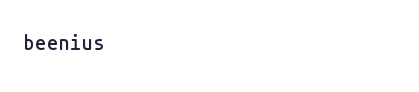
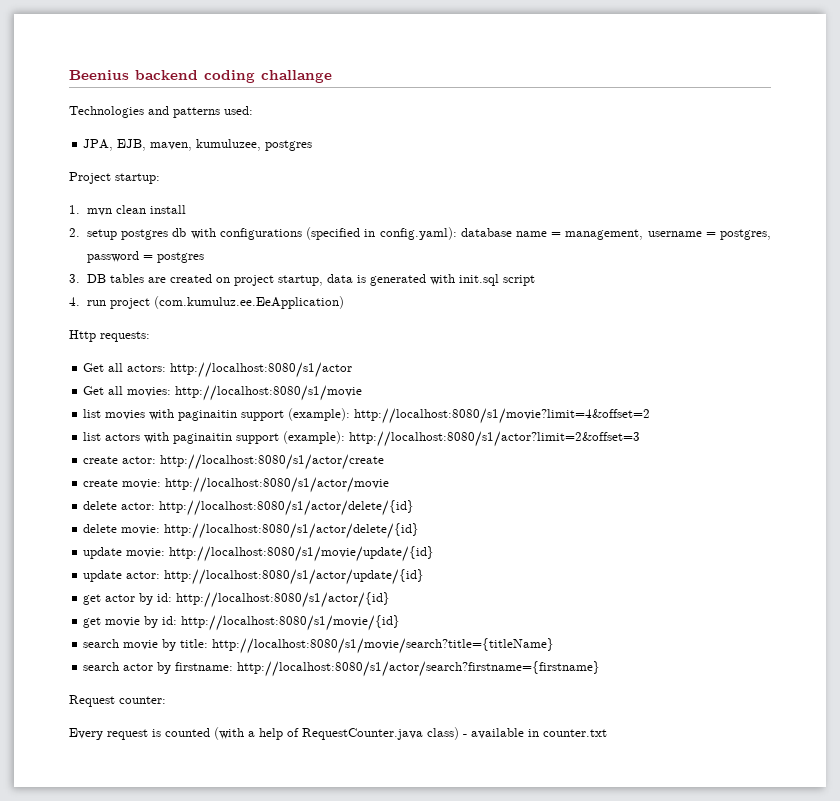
[24,34,105,50] beenius -> [69,70,332,83] [69,106,253,118] [83,139,313,151] [69,172,160,184] [69,205,186,216] [69,227,771,240] [86,251,204,263] [69,274,535,286] [69,296,344,309] [69,330,150,342] [83,362,353,378] [83,385,363,401] [83,408,651,424] [83,431,641,447] [83,454,385,470] [83,477,390,493] [83,500,415,516] [83,523,420,539] [83,546,435,562] [83,569,425,585] [83,592,391,608] [83,615,401,631] [83,638,555,654] [83,661,601,677] [69,695,166,707] [69,727,607,740] Beenius backend coding challange // Technologies and patterns used: // JPA, EJB, maven, kumuluzee, postgres // Project startup: // 1. mvn clean install // 2. setup postgres db with configurations (specified in config.yaml): database name = management, username = postgres, password = postgres // 3. DB tables are created on project startup, data is generated with init.sql script // 4. run project (com.kumuluz.ee.EeApplication) // Http requests: // Get all actors: http://localhost:8080/s1/actor // Get all movies: http://localhost:8080/s1/movie // list movies with paginaitin support (example): http://localhost:8080/s1/movie?limit=4&offset=2 // list actors with paginaitin support (example): http://localhost:8080/s1/actor?limit=2&offset=3 // create actor: http://localhost:8080/s1/actor/create // create movie: http://localhost:8080/s1/actor/movie // delete actor: http://localhost:8080/s1/actor/delete/{id} // delete movie: http://localhost:8080/s1/actor/delete/{id} // update movie: http://localhost:8080/s1/movie/update/{id} // update actor: http://localhost:8080/s1/actor/update/{id} // get actor by id: http://localhost:8080/s1/actor/{id} // get movie by id: http://localhost:8080/s1/movie/{id} // search movie by title: http://localhost:8080/s1/movie/search?title={titleName} // search actor by firstname: http://localhost:8080/s1/actor/search?firstname={firstname} // Request counter: // Every request is counted (with a help of RequestCounter.java class) - available in counter.txt

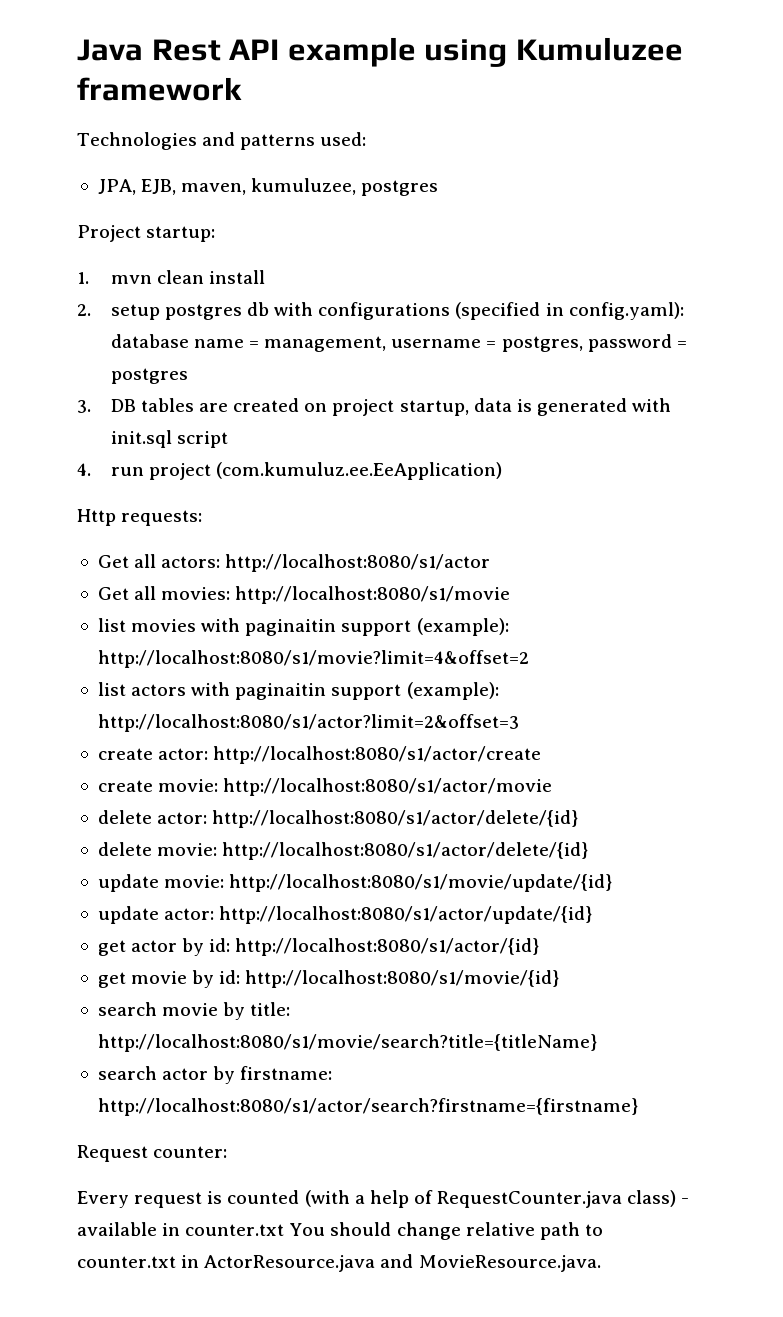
[69,70,332,83] Beenius backend coding challange -> [77,37,683,67] [77,77,242,101] Java Rest API example using Kumuluzee framework
(607, 733) none -> [289,1222,604,1240] [77,1254,601,1272] You should change relative path to counter.txt in ActorResource.java and MovieResource.java.

